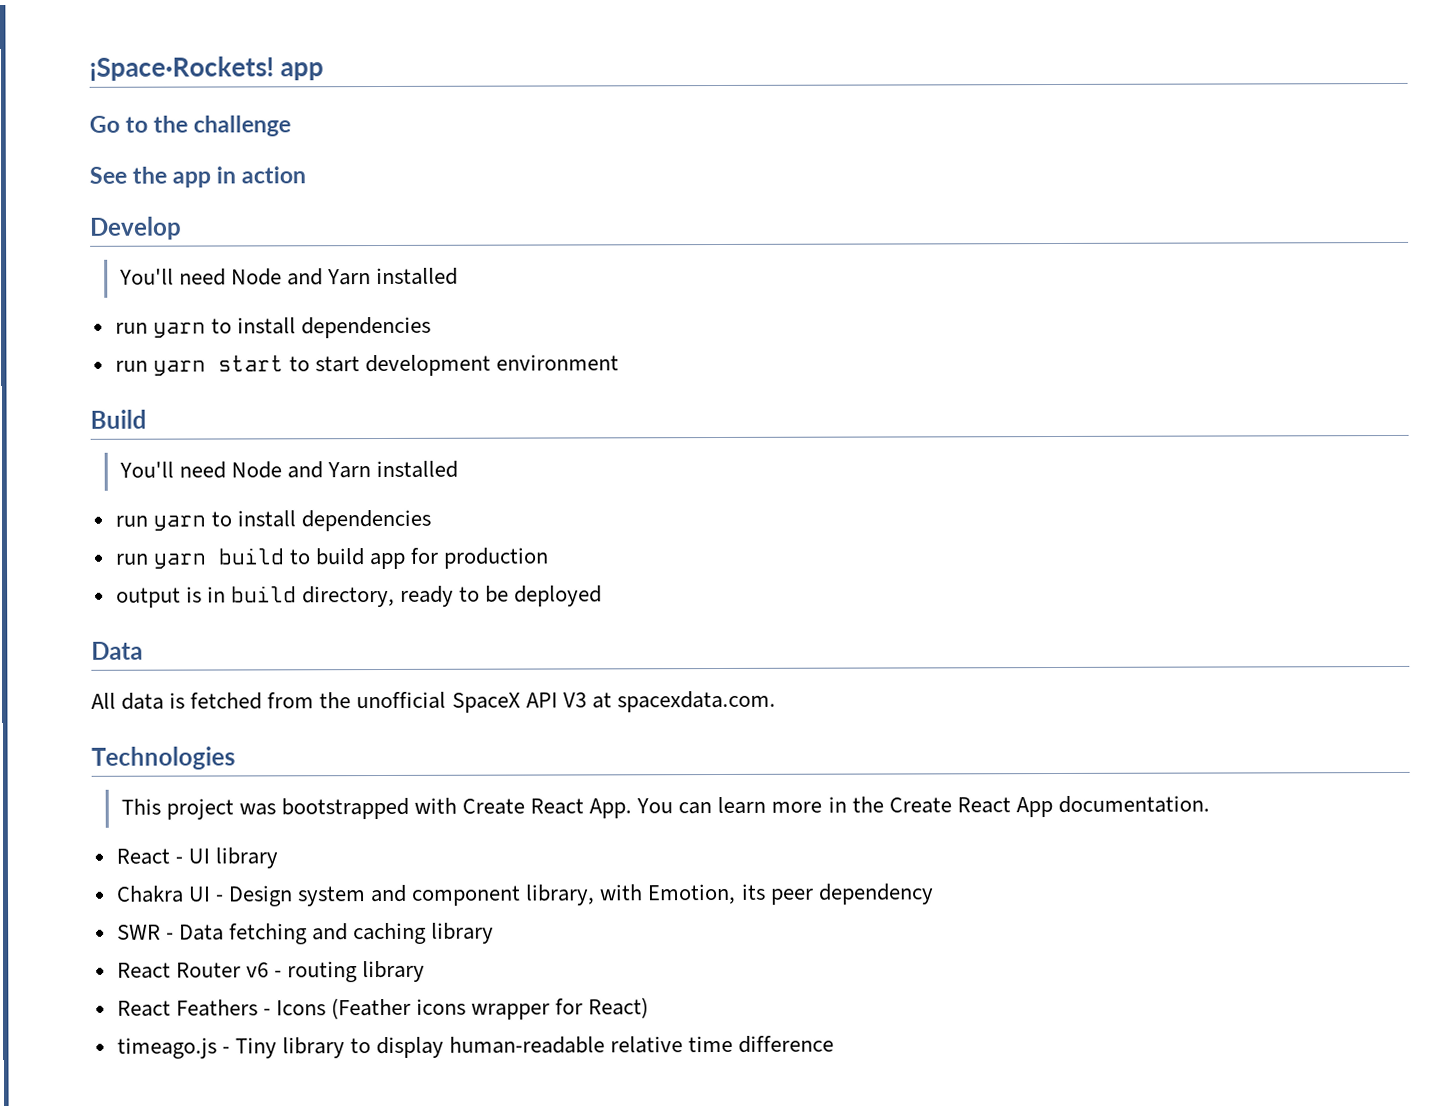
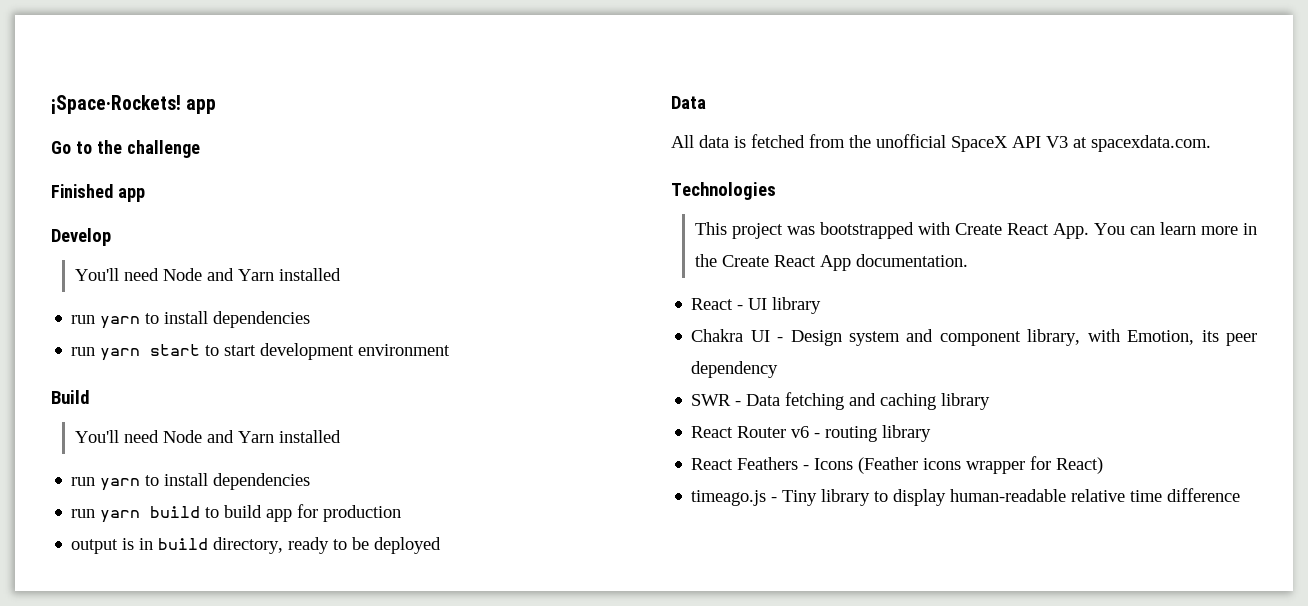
[89,166,307,188] See the app in action -> [51,184,145,202] Finished app

